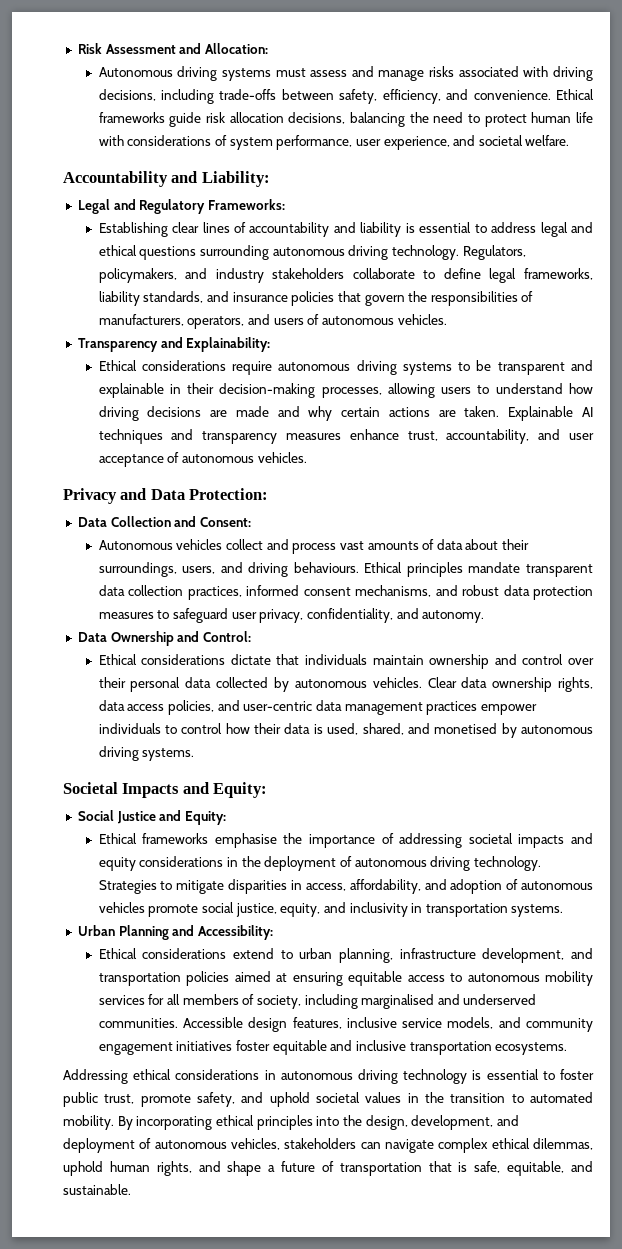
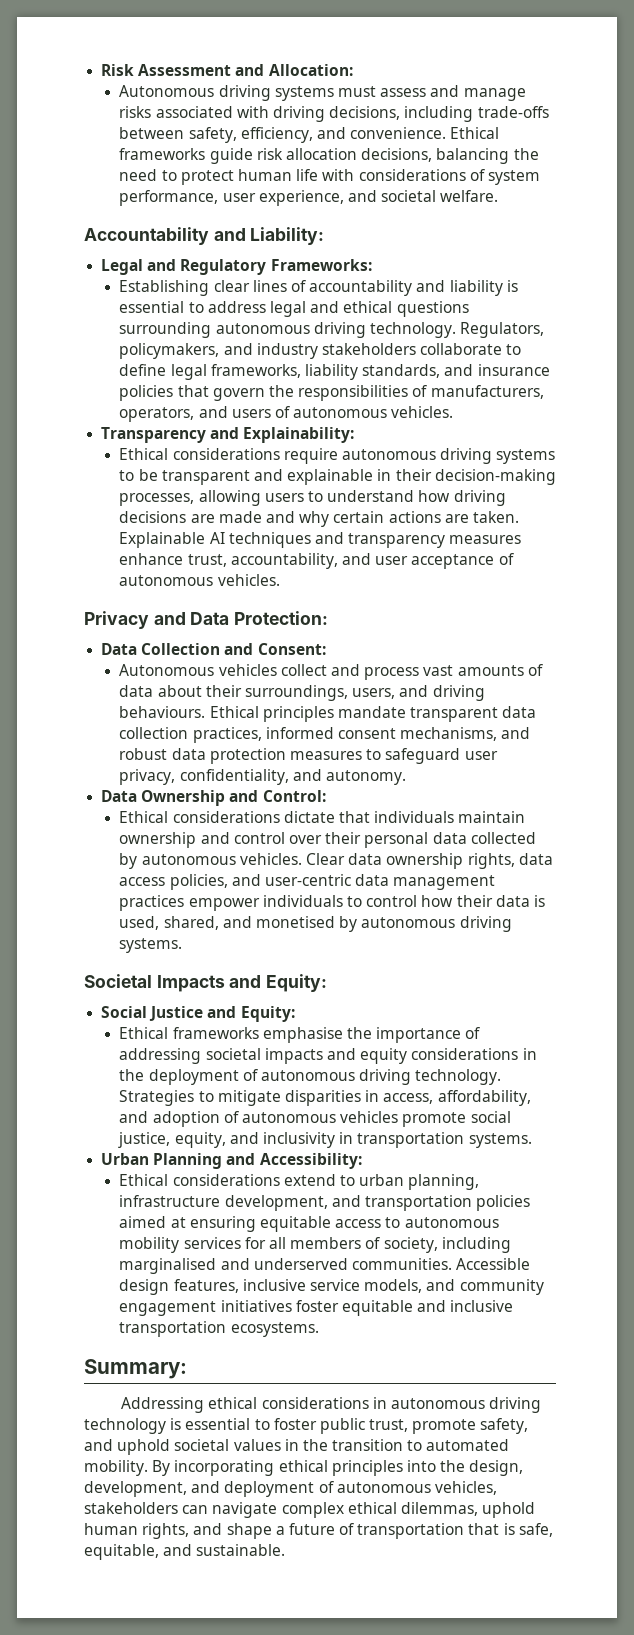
(568, 1048) none -> [84,1359,187,1379] // Summary:

